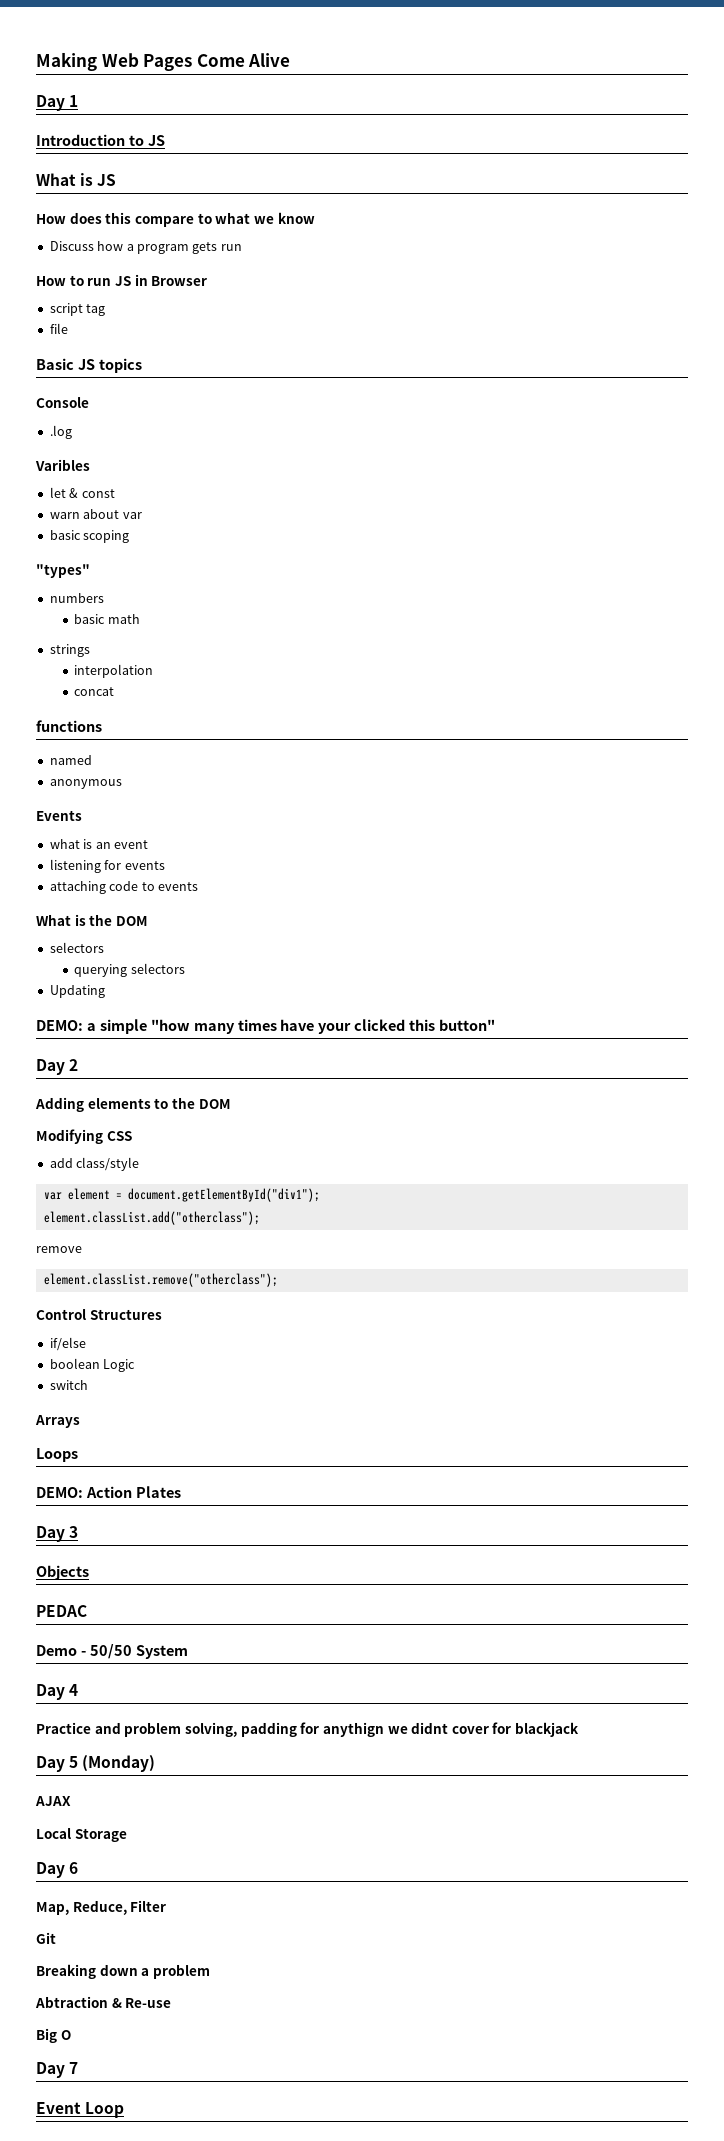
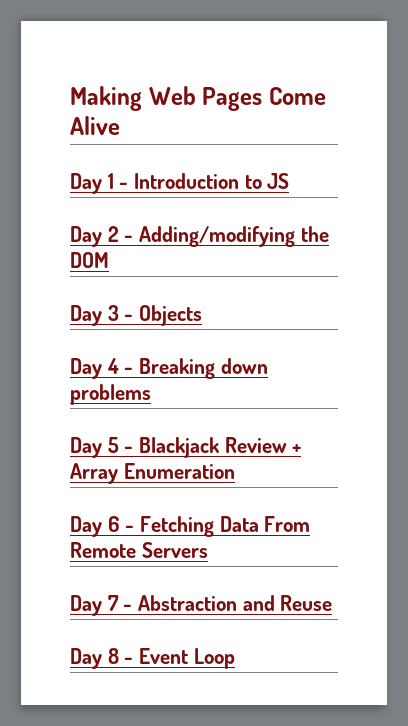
(79, 101) // -> [119,182,129,189] -
[36,173,117,186] [36,212,315,227] [49,241,242,254] [36,274,208,286] [49,303,106,316] [49,323,68,334] [36,358,142,373] [36,397,89,408] [49,425,72,439] [35,459,90,471] [49,487,115,498] [49,509,142,519] [49,530,130,543] [36,564,90,578] [49,593,104,603] [74,614,140,624] [49,644,90,657] [74,664,154,678] [74,687,115,696] [36,720,102,732] [49,755,92,765] [49,779,122,789] [36,810,82,821] [49,839,148,849] [49,859,165,873] [49,881,198,894] [36,914,148,926] [49,942,104,953] [74,963,185,977] [49,985,105,998] [36,1019,496,1034] [36,1059,79,1075] [35,1097,231,1112] [36,1129,132,1144] [49,1157,140,1171] [43,1188,320,1202] [43,1211,260,1225] [36,1246,82,1253] [43,1273,278,1287] [36,1309,162,1320] [49,1337,86,1351] [49,1358,136,1372] [49,1380,88,1390] [35,1415,80,1428] [36,1448,78,1462] [36,1486,181,1498] What is JS // How does this compare to what we know // Discuss how a program gets run // How to run JS in Browser // script tag // file // Basic JS topics // Console // .log // Varibles // let & const // warn about var // basic scoping // "types" // numbers // basic math // strings // interpolation // concat // functions // named // anonymous // Events // what is an event // listening for events // attaching code to events // What is the DOM // selectors // querying selectors // Updating // DEMO: a simple "how many times have your clicked this button" // Day 2 // Adding elements to the DOM // Modifying CSS // add class/style // var element = document.getElementById("div1"); // element.classList.add("otherclass"); // remove // element.classList.remove("otherclass"); // Control Structures // if/else // boolean Logic // switch // Arrays // Loops // DEMO: Action Plates -> [70,226,329,247] [70,252,109,268] Day 2 - Adding/modifying the DOM
(79, 1532) // -> [124,314,134,321] -
[36,1605,87,1617] [36,1644,188,1659] [36,1684,79,1700] [36,1722,580,1737] [36,1755,156,1772] [35,1796,71,1806] [36,1828,127,1842] [36,1862,79,1878] [36,1900,167,1915] [36,1932,56,1944] [36,1964,210,1979] [35,1996,172,2008] [36,2028,71,2043] [36,2062,79,2078] PEDAC // Demo - 50/50 System // Day 4 // Practice and problem solving, padding for anythign we didnt cover for blackjack // Day 5 (Monday) // AJAX // Local Storage // Day 6 // Map, Reduce, Filter // Git // Breaking down a problem // Abtraction & Re-use // Big O // Day 7 // -> [70,358,268,379] [70,384,151,405] [70,437,302,458] [70,463,235,484] [70,516,311,537] [70,542,208,558] [70,595,333,616] [70,648,134,669] Day 4 - Breaking down problems // Day 5 - Blackjack Review + Array Enumeration // Day 6 - Fetching Data From Remote Servers // Day 7 - Abstraction and Reuse // Day 8 -

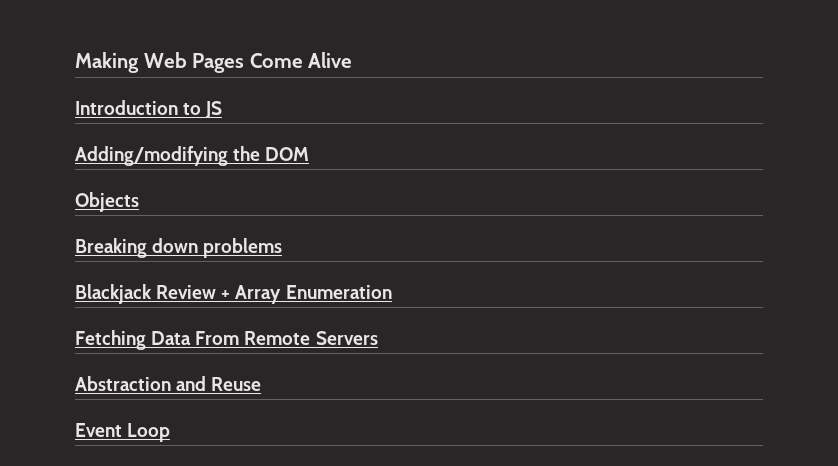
[70,173,129,194] Day 1 - -> (353, 60) none
[70,226,134,247] Day 2 - -> (223, 109) none
[70,305,203,326] [70,358,134,379] Day 3 - Objects // Day 4 - -> [75,192,139,212] Objects //
[70,437,134,458] Day 5 - -> (283, 248) none
[70,516,135,537] Day 6 - -> (392, 292) none
[70,595,133,616] Day 7 - -> (378, 338) none
[70,648,134,669] Day 8 - -> (262, 384) none

